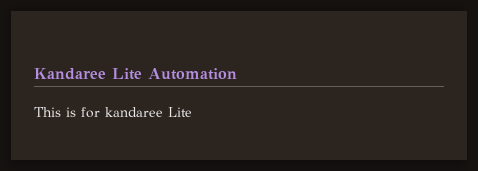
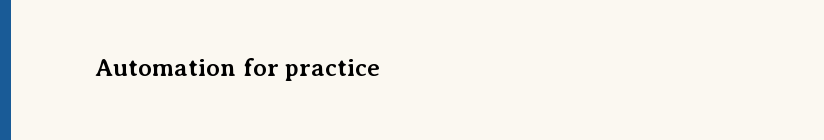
[34,68,142,80] Kandaree Lite -> (95, 67) none
[34,107,192,118] // This is for kandaree Lite -> [242,58,381,81] for practice

